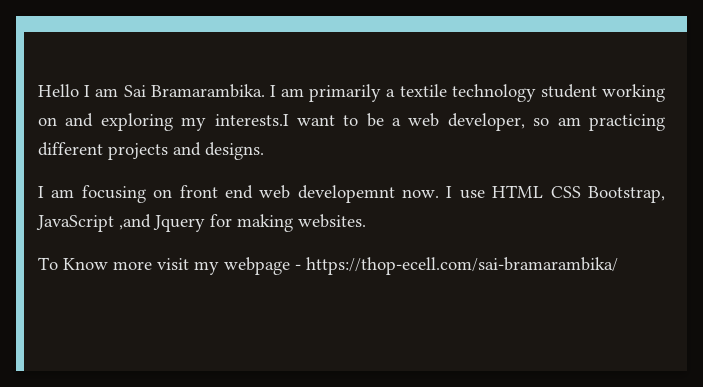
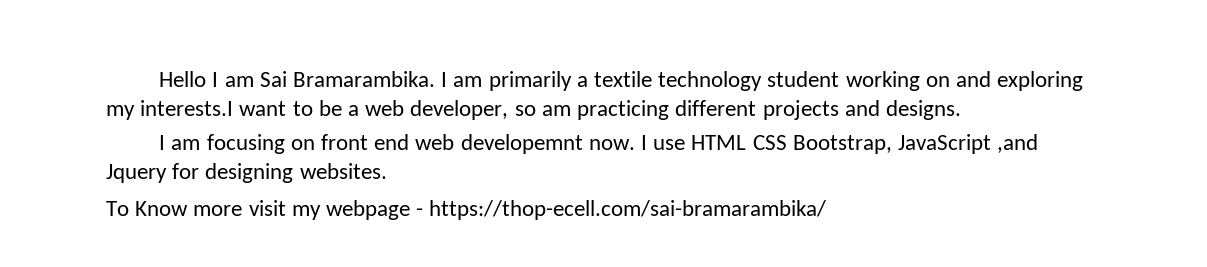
[237,214,293,232] making -> [205,163,294,183] designing

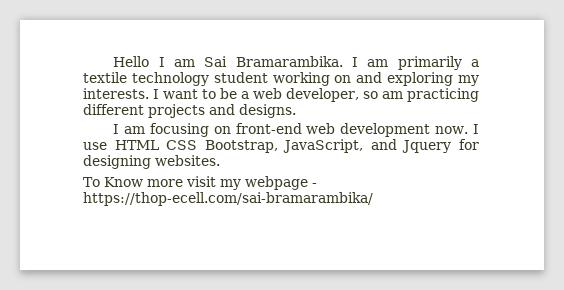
[140,100,234,116] interests.I -> [83,88,160,99] interests. I
[320,134,583,154] front end web developemnt -> [235,123,431,137] front-end web development
[898,134,1039,154] JavaScript ,and -> [283,139,397,153] JavaScript, and

